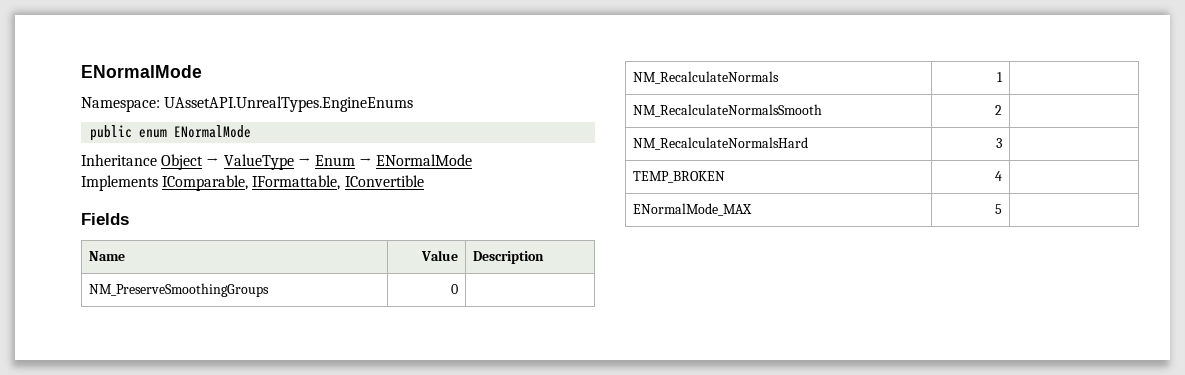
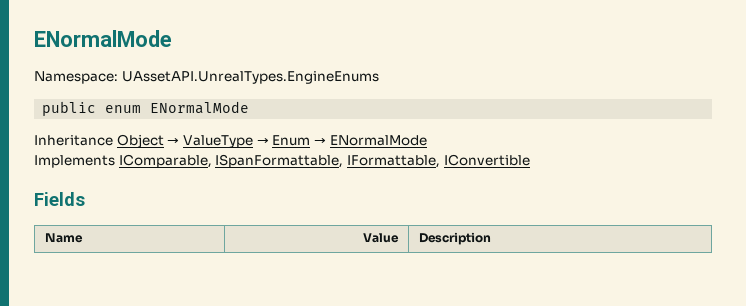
(249, 183) none -> [215,154,344,168] ISpanFormattable,
[88,283,269,297] [451,284,459,294] [632,71,779,84] [997,72,1004,82] [632,104,822,117] [995,105,1003,115] [632,137,808,150] [996,138,1003,148] [632,171,725,183] [995,171,1003,181] [632,203,752,216] [995,204,1003,214] // NM_PreserveSmoothingGroups | 0 | // NM_RecalculateNormals | 1 | // NM_RecalculateNormalsSmooth | 2 | // NM_RecalculateNormalsHard | 3 | // TEMP_BROKEN | 4 | // ENormalMode_MAX | 5 | -> (491, 238) none

